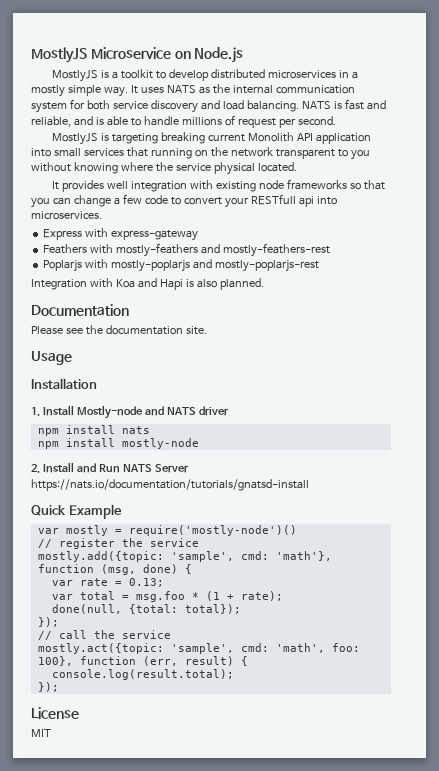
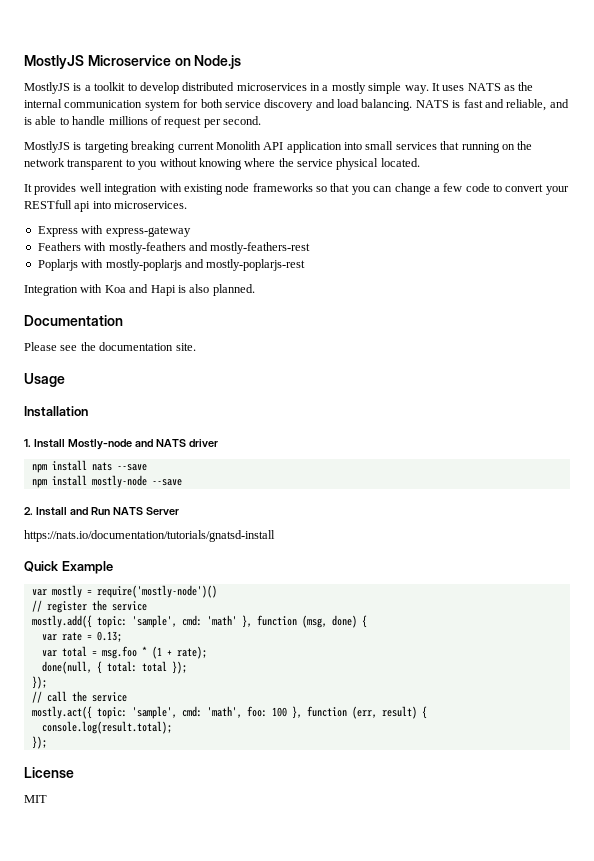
(150, 430) none -> [116,464,147,471] --save
(199, 443) none -> [151,479,182,486] --save
[37,551,332,562] mostly.add({topic: 'sample', cmd: 'math'}, -> [31,615,252,628] mostly.add({ topic: 'sample', cmd: 'math' },
[128,604,241,614] {total: total}); -> [96,661,187,674] { total: total });
[37,643,164,654] mostly.act({topic: -> [31,706,127,719] mostly.act({ topic:
[37,656,73,666] 100}, -> [271,706,302,719] 100 },

